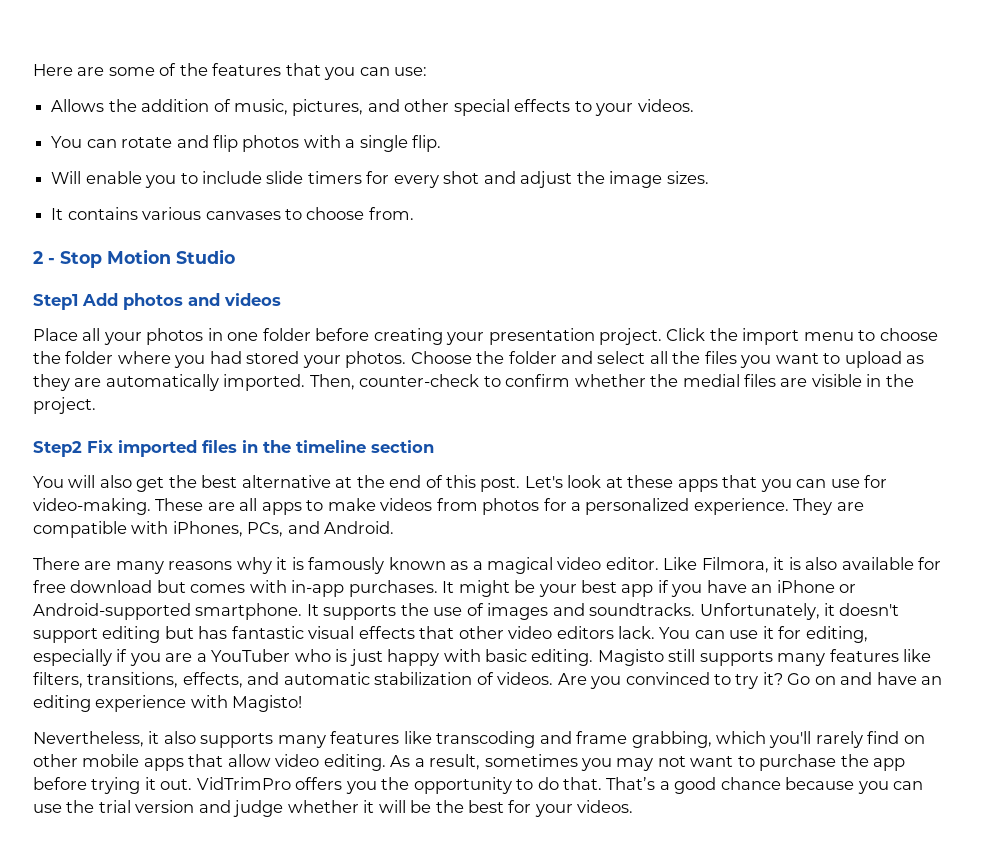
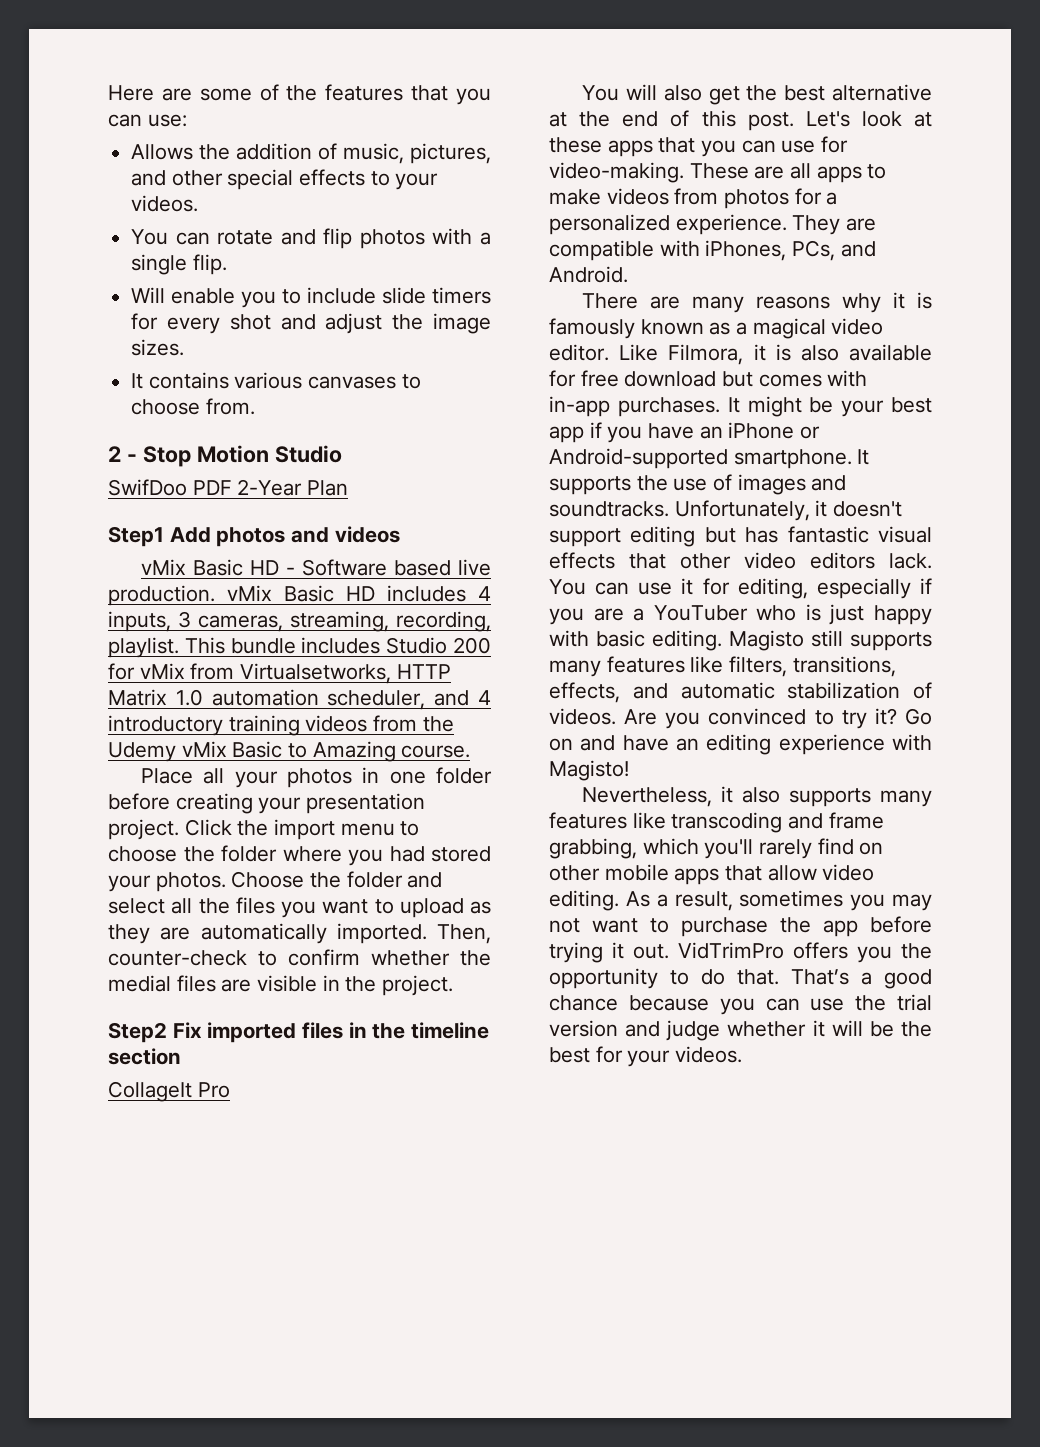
(235, 256) none -> [108,479,349,496] // SwifDoo PDF 2-Year Plan
(281, 299) none -> [141,559,491,576] [108,585,491,606] [108,611,491,632] [108,637,491,658] [108,663,451,684] [108,689,491,710] [108,715,454,736] [108,741,471,762] // vMix Basic HD - Software based live production. vMix Basic HD includes 4 inputs, 3 cameras, streaming, recording, playlist. This bundle includes Studio 200 for vMix from Virtualsetworks, HTTP Matrix 1.0 automation scheduler, and 4 introductory training videos from the Udemy vMix Basic to Amazing course.
(434, 446) none -> [108,1081,230,1102] // CollageIt Pro

